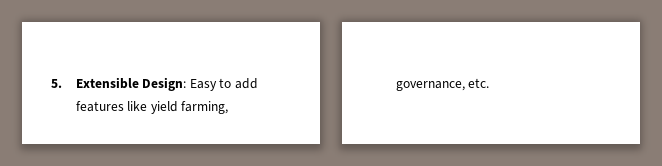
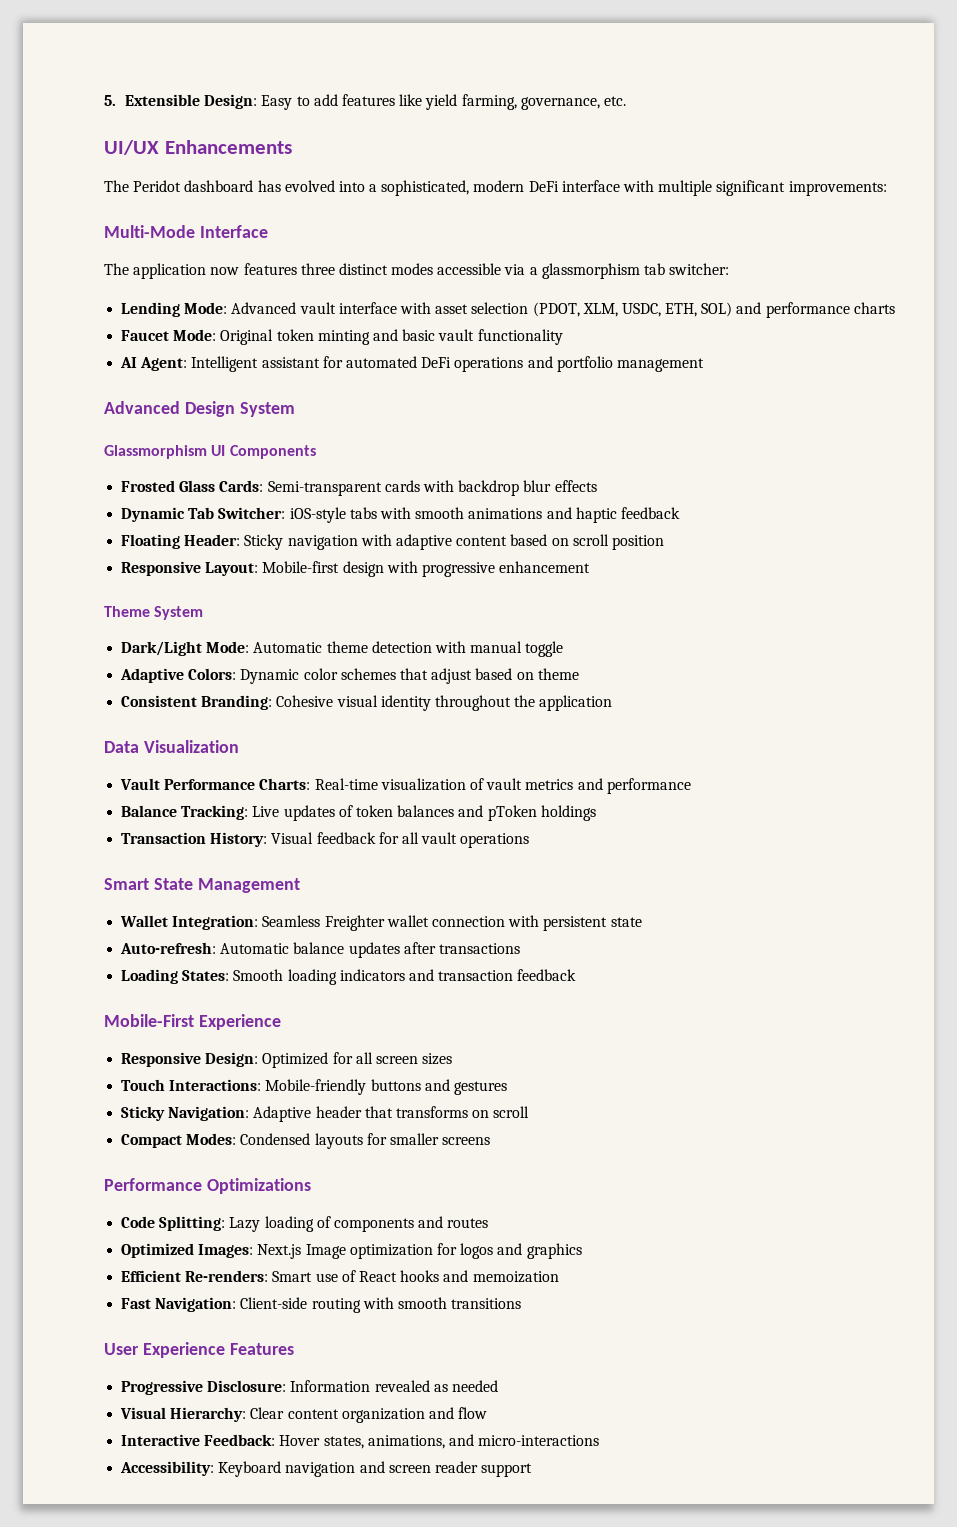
(490, 83) none -> [104,140,292,155] [104,180,887,196] [104,225,268,238] [104,263,730,279] [121,302,895,318] [121,329,563,345] [120,356,704,372] [104,401,295,417] [104,445,316,459] [121,480,597,496] [121,507,680,523] [121,534,664,550] [121,561,591,577] [104,606,204,620] [121,641,564,657] [120,668,579,684] [121,695,613,711] [104,740,239,753] [120,778,691,794] [121,805,596,821] [121,832,530,848] [104,878,300,893] [120,915,642,931] [120,942,520,958] [121,969,577,985] [104,1014,281,1030] [121,1052,453,1068] [121,1079,507,1095] [121,1106,530,1122] [121,1133,491,1149] [104,1178,311,1194] [121,1216,489,1232] [121,1243,582,1259] [121,1270,559,1283] [121,1297,522,1313] [104,1342,294,1358] [121,1380,498,1395] [120,1407,488,1423] [121,1434,600,1449] [120,1461,533,1477] // UI/UX Enhancements // The Peridot dashboard has evolved into a sophisticated, modern DeFi interface with multiple significant improvements: // Multi-Mode Interface // The application now features three distinct modes accessible via a glassmorphism tab switcher: // Lending Mode: Advanced vault interface with asset selection (PDOT, XLM, USDC, ETH, SOL) and performance charts // Faucet Mode: Original token minting and basic vault functionality // AI Agent: Intelligent assistant for automated DeFi operations and portfolio management // Advanced Design System // Glassmorphism UI Components // Frosted Glass Cards: Semi-transparent cards with backdrop blur effects // Dynamic Tab Switcher: iOS-style tabs with smooth animations and haptic feedback // Floating Header: Sticky navigation with adaptive content based on scroll position // Responsive Layout: Mobile-first design with progressive enhancement // Theme System // Dark/Light Mode: Automatic theme detection with manual toggle // Adaptive Colors: Dynamic color schemes that adjust based on theme // Consistent Branding: Cohesive visual identity throughout the application // Data Visualization // Vault Performance Charts: Real-time visualization of vault metrics and performance // Balance Tracking: Live updates of token balances and pToken holdings // Transaction History: Visual feedback for all vault operations // Smart State Management // Wallet Integration: Seamless Freighter wallet connection with persistent state // Auto-refresh: Automatic balance updates after transactions // Loading States: Smooth loading indicators and transaction feedback // Mobile-First Experience // Responsive Design: Optimized for all screen sizes // Touch Interactions: Mobile-friendly buttons and gestures // Sticky Navigation: Adaptive header that transforms on scroll // Compact Modes: Condensed layouts for smaller screens // Performance Optimizations // Code Splitting: Lazy loading of components and routes // Optimized Images: Next.js Image optimization for logos and graphics // Efficient Re-renders: Smart use of React hooks and memoization // Fast Navigation: Client-side routing with smooth transitions // User Experience Features // Progressive Disclosure: Information revealed as needed // Visual Hierarchy: Clear content organization and flow // Interactive Feedback: Hover states, animations, and micro-interactions // Accessibility: Keyboard navigation and screen reader support

